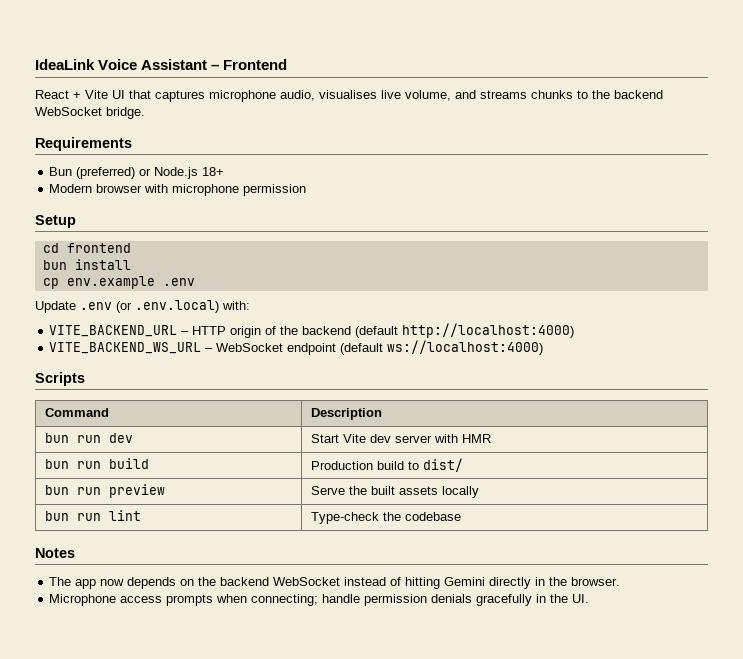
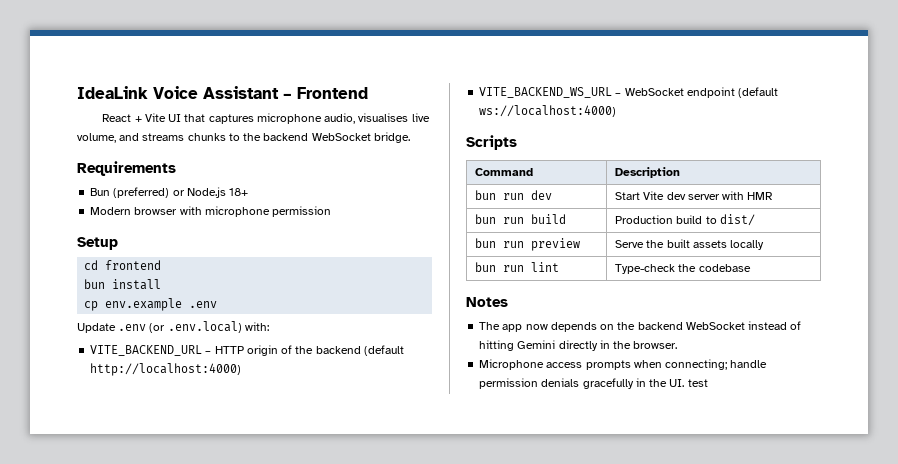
(590, 598) none -> [687,379,708,387] test

